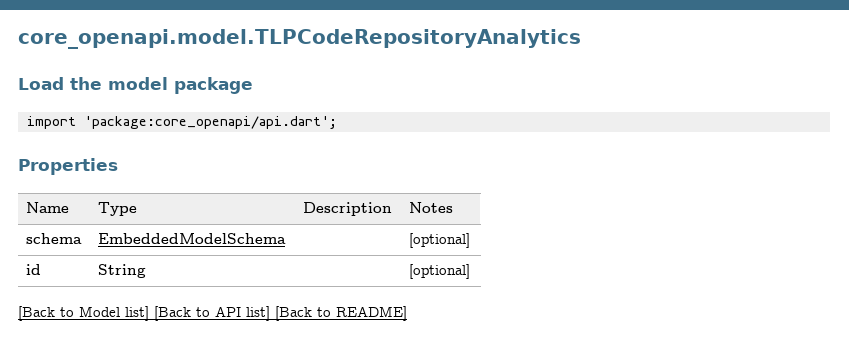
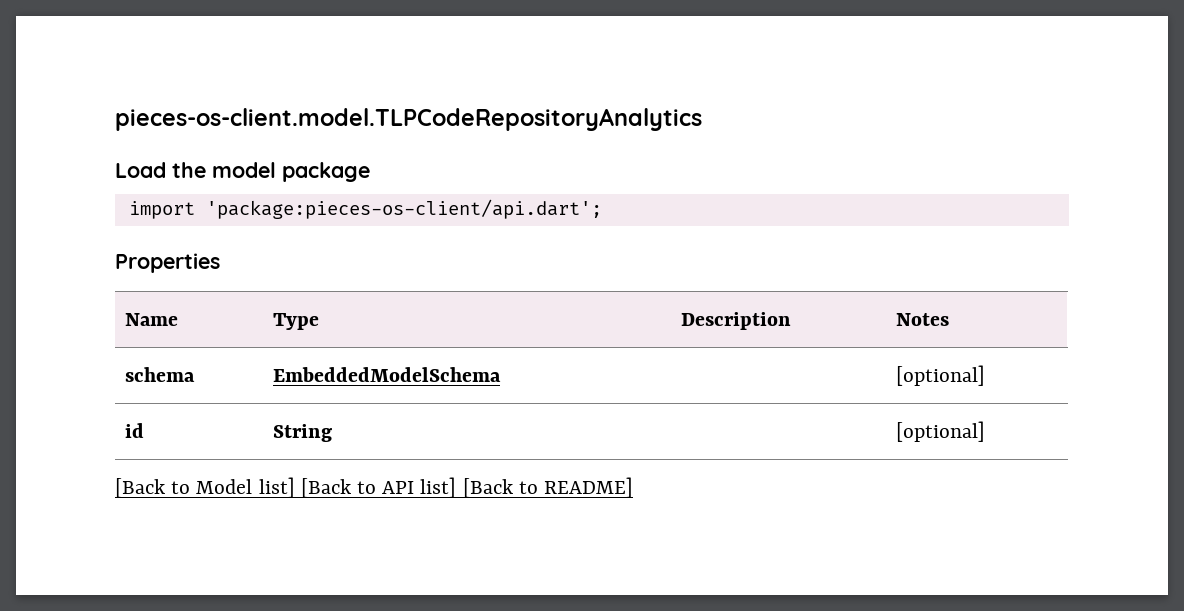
[18,29,581,49] core_openapi.model.TLPCodeRepositoryAnalytics -> [115,108,702,131] pieces-os-client.model.TLPCodeRepositoryAnalytics
[83,116,337,129] 'package:core_openapi/api.dart'; -> [205,199,602,219] 'package:pieces-os-client/api.dart';

